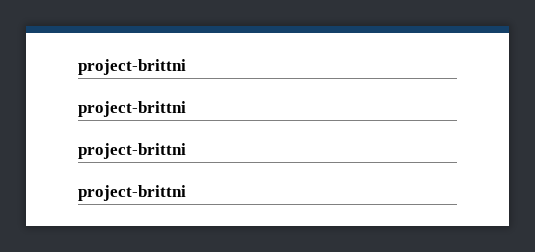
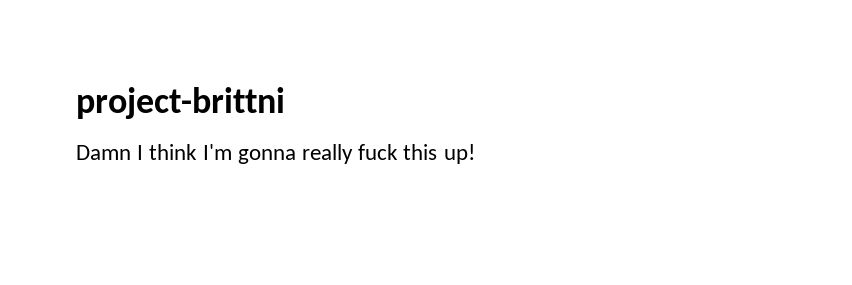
[78,59,186,75] [78,101,186,117] [78,143,186,159] [78,185,186,201] project-brittni // project-brittni // project-brittni // project-brittni -> [76,87,285,119] [76,144,475,164] project-brittni // Damn I think I'm gonna really fuck this up!

